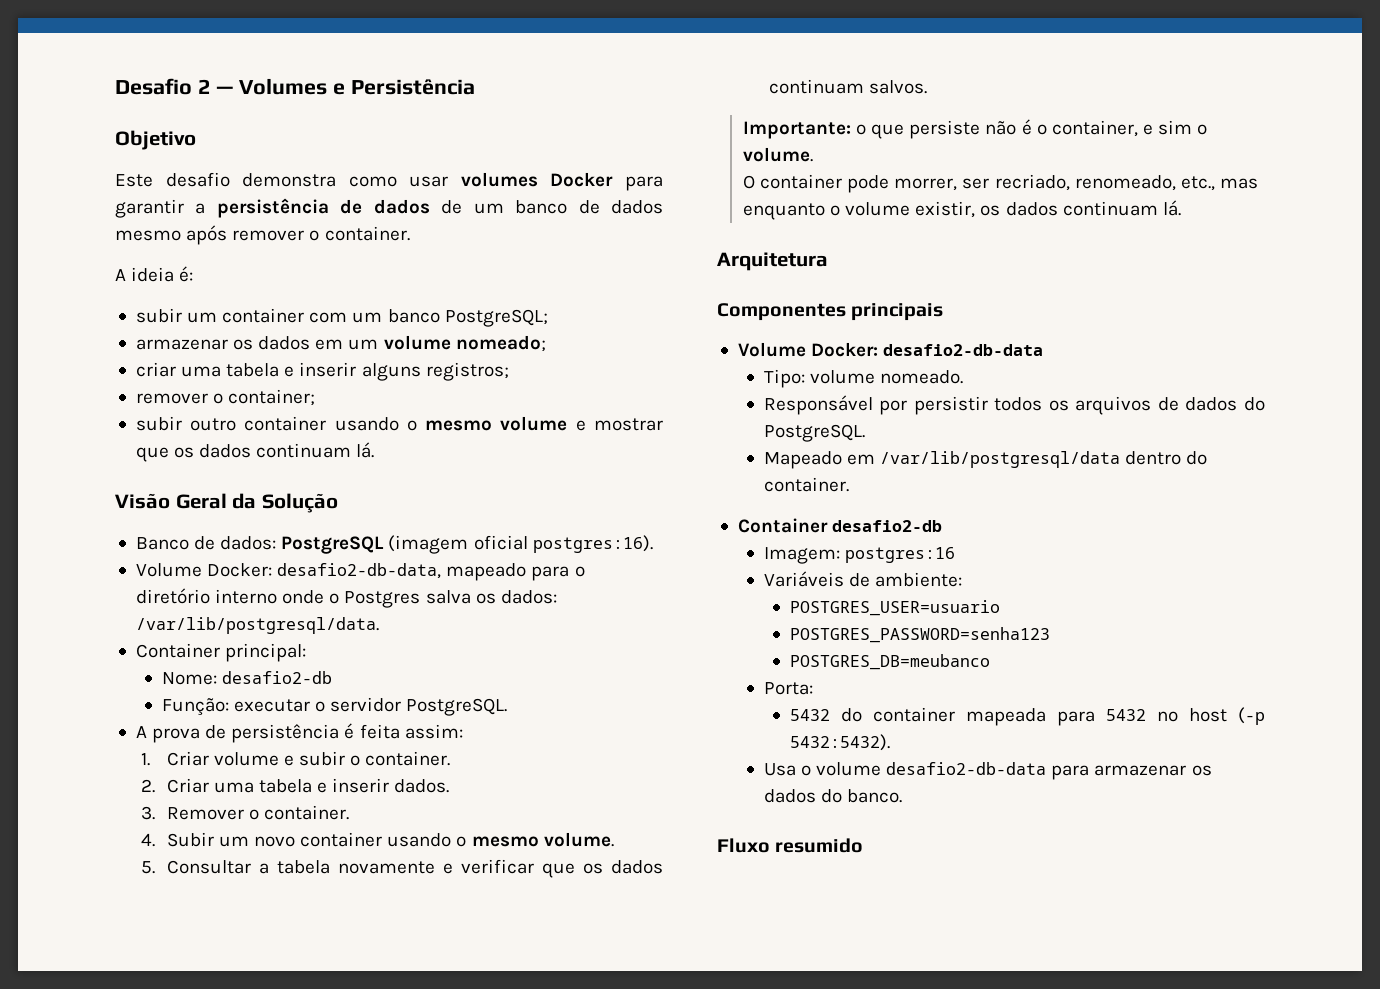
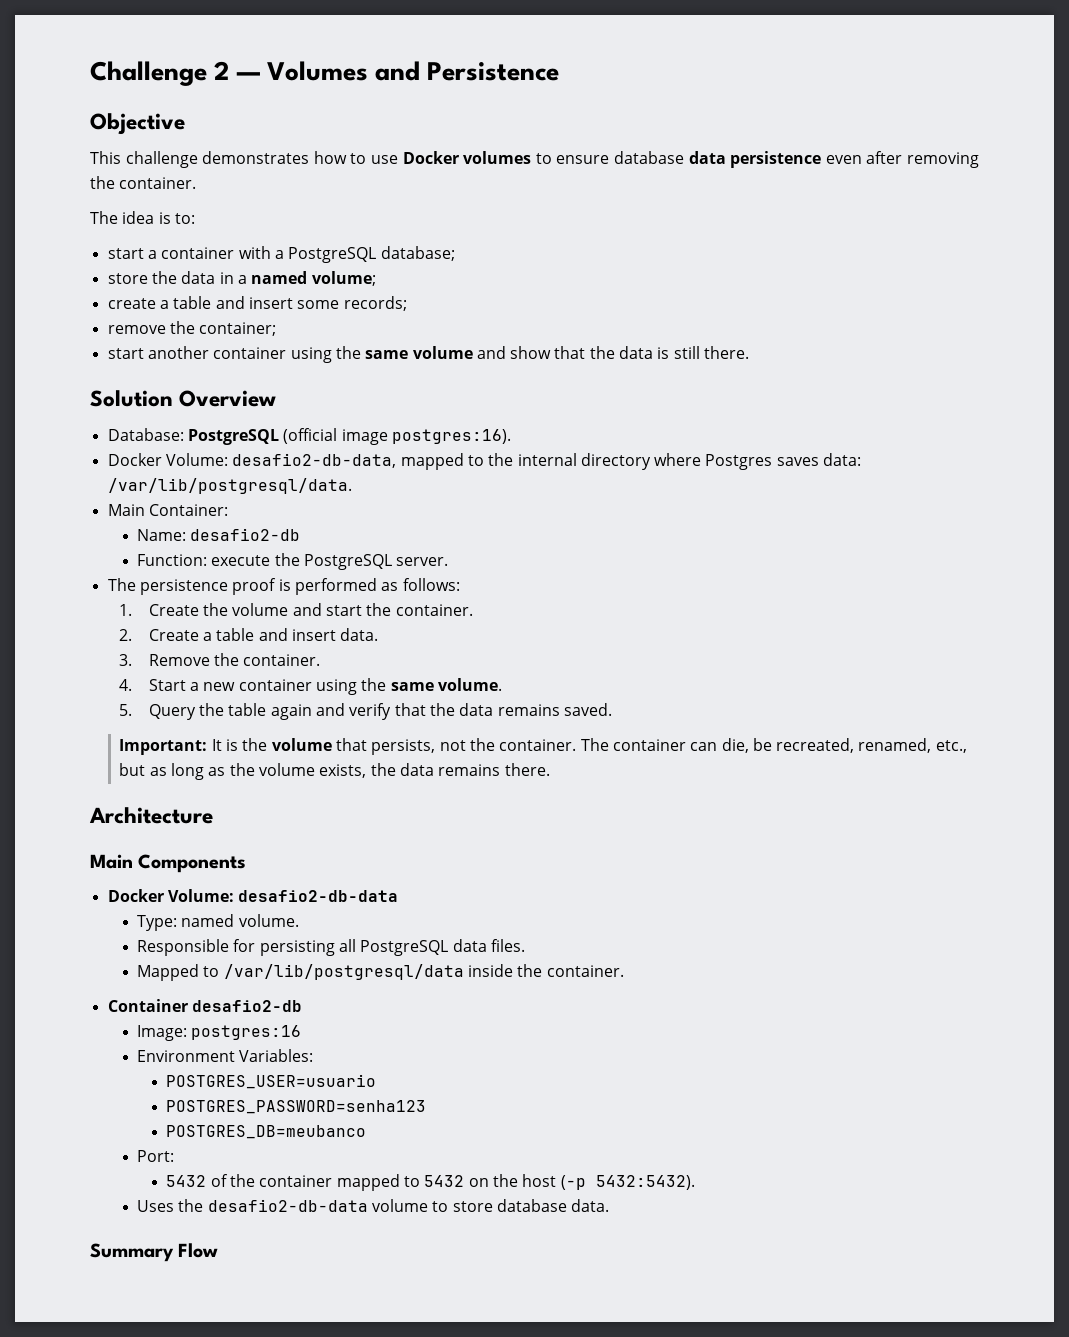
[115,78,192,95] Desafio -> [90,61,207,86] Challenge
[333,79,476,95] [115,130,196,150] [115,172,663,191] [115,198,663,218] [115,225,410,245] [115,266,194,282] [135,308,548,327] [135,335,546,352] [135,362,509,381] [135,389,316,406] [135,416,663,431] [135,442,375,462] [115,493,338,513] [135,535,653,554] [135,563,585,581] [135,588,557,608] [135,617,379,634] [135,643,307,662] [161,671,332,685] [161,697,508,716] [135,723,463,743] [140,751,451,766] [140,778,450,793] e Persistência // Objetivo // Este desafio demonstra como usar volumes Docker para garantir a persistência de dados de um banco de dados mesmo após remover o container. // A ideia é: // subir um container com um banco PostgreSQL; // armazenar os dados em um volume nomeado; // criar uma tabela e inserir alguns registros; // remover o container; // subir outro container usando o mesmo volume e mostrar que os dados continuam lá. // Visão Geral da Solução // Banco de dados: PostgreSQL (imagem oficial postgres:16). // Volume Docker: desafio2-db-data, mapeado para o diretório interno onde o Postgres salva os dados: /var/lib/postgresql/data. // Container principal: // Nome: desafio2-db // Função: executar o servidor PostgreSQL. // A prova de persistência é feita assim: // 1. Criar volume e subir o container. // 2. Criar uma tabela e inserir dados. -> [375,61,560,81] [90,113,185,135] [90,151,980,168] [90,176,197,189] [90,211,195,224] [107,246,455,263] [107,271,376,286] [107,296,407,311] [107,321,277,336] [107,346,750,363] [90,390,277,407] [107,428,511,445] [107,453,862,470] [107,478,352,494] [107,504,228,516] [136,528,301,541] [136,553,449,570] [107,578,460,595] [119,603,473,616] [119,628,379,641] and Persistence // Objective // This challenge demonstrates how to use Docker volumes to ensure database data persistence even after removing the container. // The idea is to: // start a container with a PostgreSQL database; // store the data in a named volume; // create a table and insert some records; // remove the container; // start another container using the same volume and show that the data is still there. // Solution Overview // Database: PostgreSQL (official image postgres:16). // Docker Volume: desafio2-db-data, mapped to the internal directory where Postgres saves data: /var/lib/postgresql/data. // Main Container: // Name: desafio2-db // Function: execute the PostgreSQL server. // The persistence proof is performed as follows: // 1. Create the volume and start the container. // 2. Create a table and insert data.
[166,807,259,820] Remover o -> [148,653,240,666] Remove the
[166,832,614,847] [140,859,663,878] [768,79,927,94] [742,119,1208,139] [742,147,813,162] [742,174,1258,193] [742,200,1181,220] [717,252,828,271] [717,303,944,321] [737,342,1044,357] [763,369,964,388] [763,395,1265,415] [763,424,865,442] [763,451,1208,469] Subir um novo container usando o mesmo volume. // 5. Consultar a tabela novamente e verificar que os dados continuam salvos. // Importante: o que persiste não é o container, e sim o volume. // O container pode morrer, ser recriado, renomeado, etc., mas enquanto o volume existir, os dados continuam lá. // Arquitetura // Componentes principais // Volume Docker: desafio2-db-data // Tipo: volume nomeado. // Responsável por persistir todos os arquivos de dados do PostgreSQL. // Mapeado em /var/lib/postgresql/data dentro do -> [148,678,502,695] [119,703,612,720] [119,738,967,755] [119,763,550,780] [89,807,213,824] [90,854,247,873] [107,889,399,902] [136,914,299,931] [136,939,525,956] [136,964,543,981] Start a new container using the same volume. // 5. Query the table again and verify that the data remains saved. // Important: It is the volume that persists, not the container. The container can die, be recreated, renamed, etc., but as long as the volume exists, the data remains there. // Architecture // Main Components // Docker Volume: desafio2-db-data // Type: named volume. // Responsible for persisting all PostgreSQL data files. // Mapped to /var/lib/postgresql/data inside the
[763,547,840,564] Imagem: -> [136,1025,187,1041] Image:
[763,571,963,587] Variáveis de ambiente: -> [136,1049,314,1062] Environment Variables:
[763,682,813,695] [789,707,1265,726] [789,734,890,751] [763,762,1212,780] [763,789,903,803] [717,838,864,853] Porta: // 5432 do container mapeada para 5432 no host (-p 5432:5432). // Usa o volume desafio2-db-data para armazenar os dados do banco. // Fluxo resumido -> [136,1150,174,1162] [166,1174,695,1191] [136,1199,610,1212] [90,1243,219,1262] Port: // 5432 of the container mapped to 5432 on the host (-p 5432:5432). // Uses the desafio2-db-data volume to store database data. // Summary Flow

